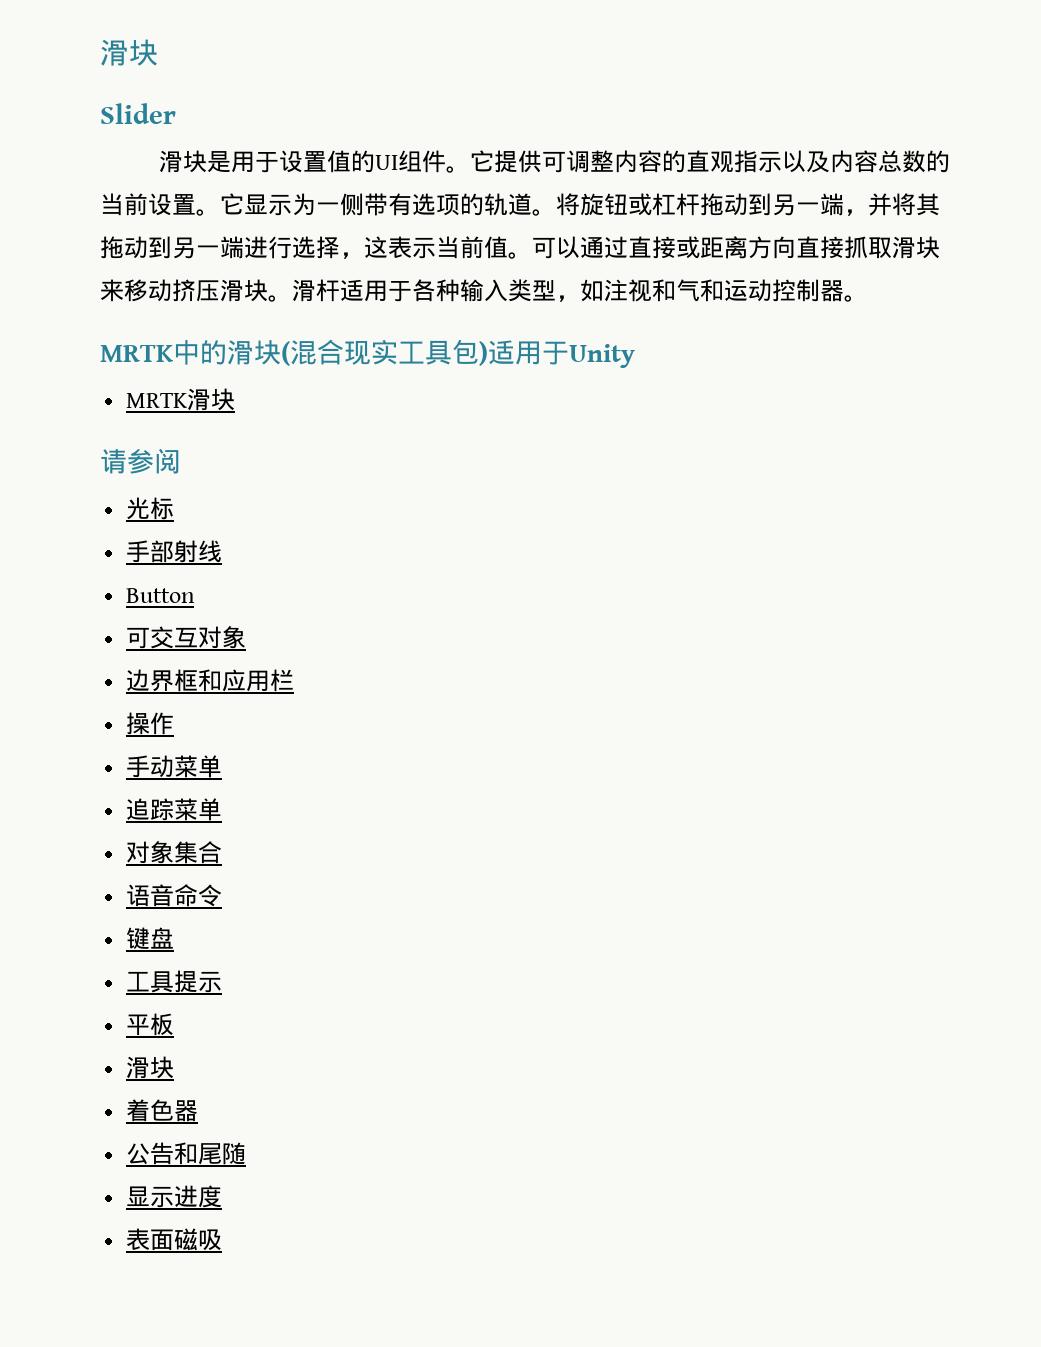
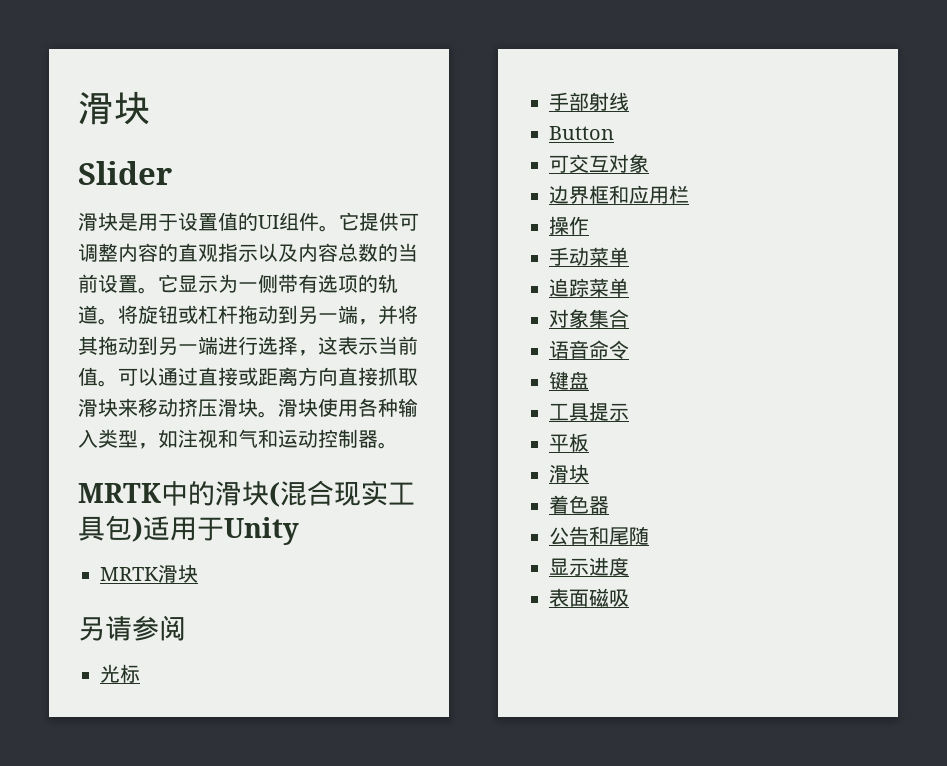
[316,279,412,302] 杆适用于 -> [298,398,358,417] 块使用
(236, 399) none -> [78,617,105,641] 另

